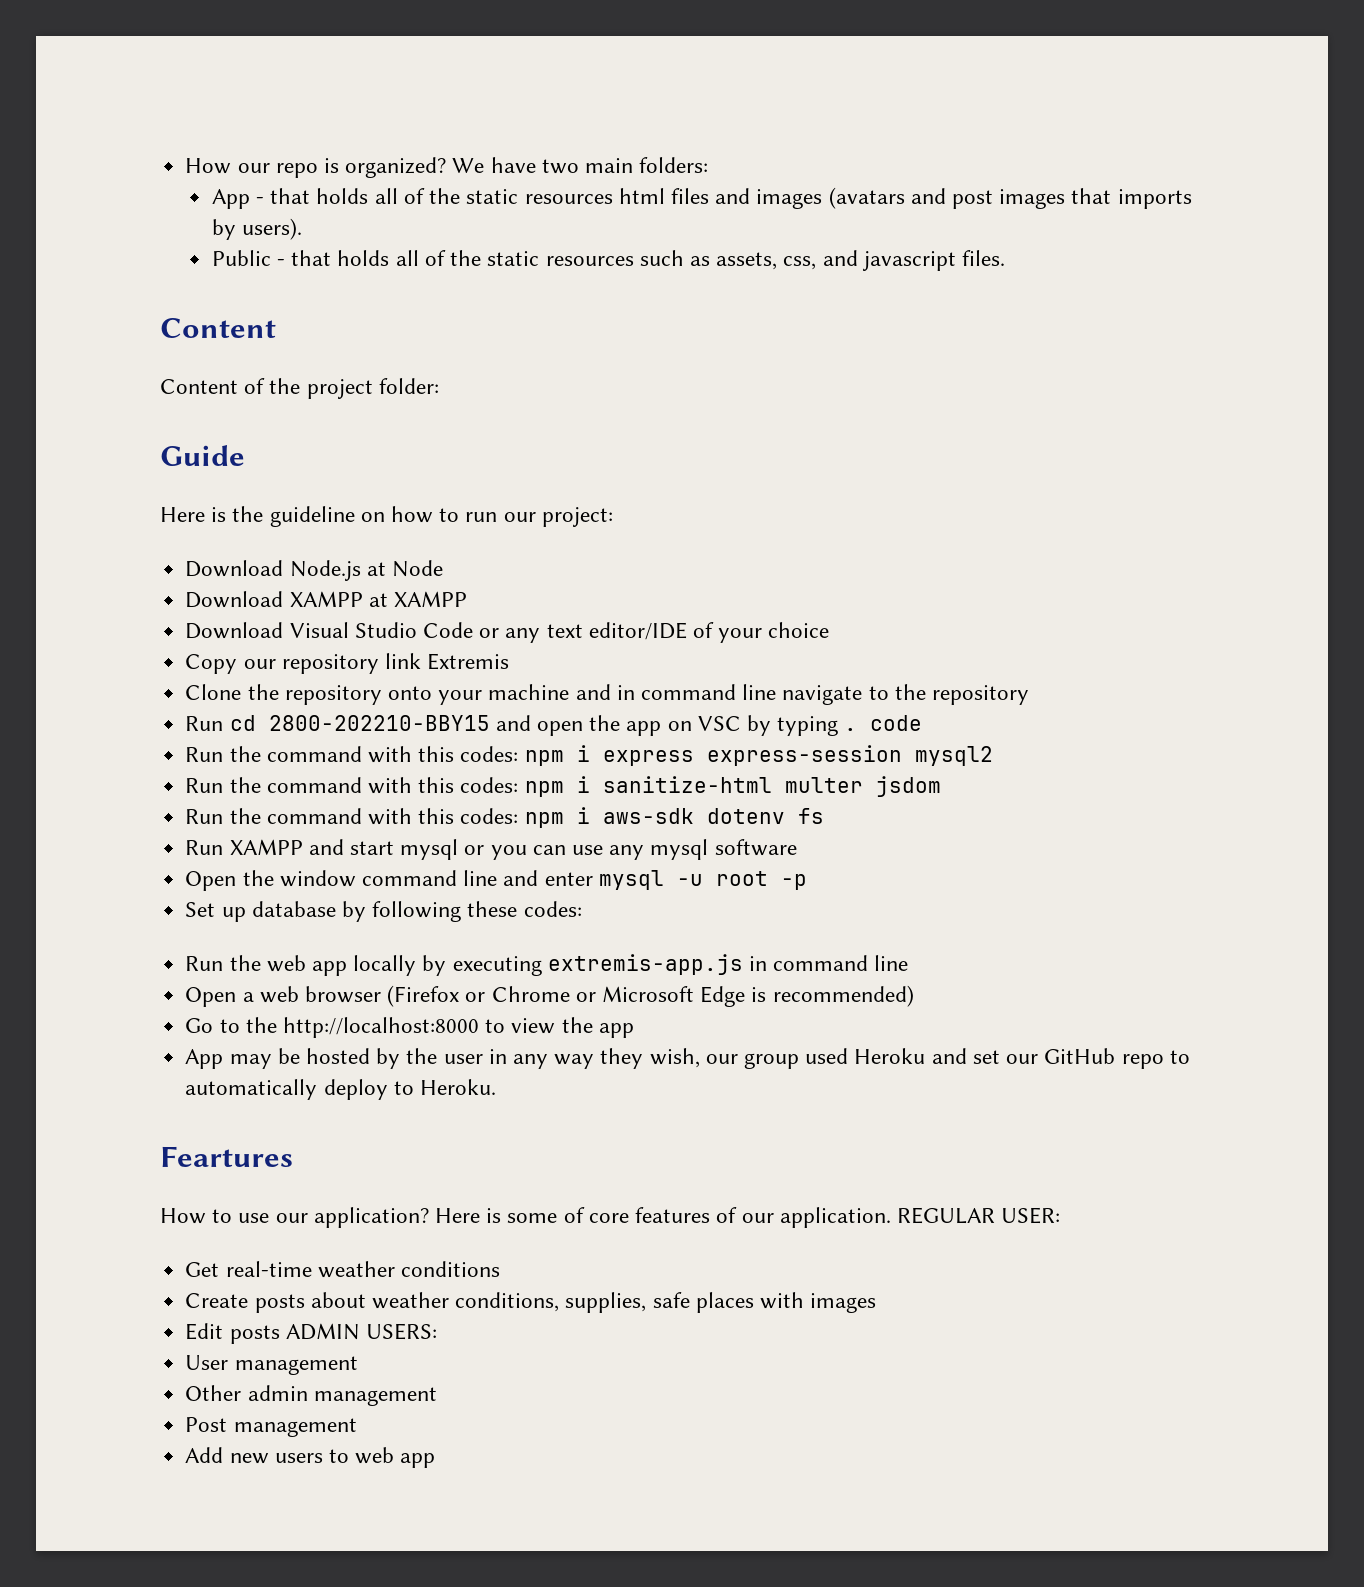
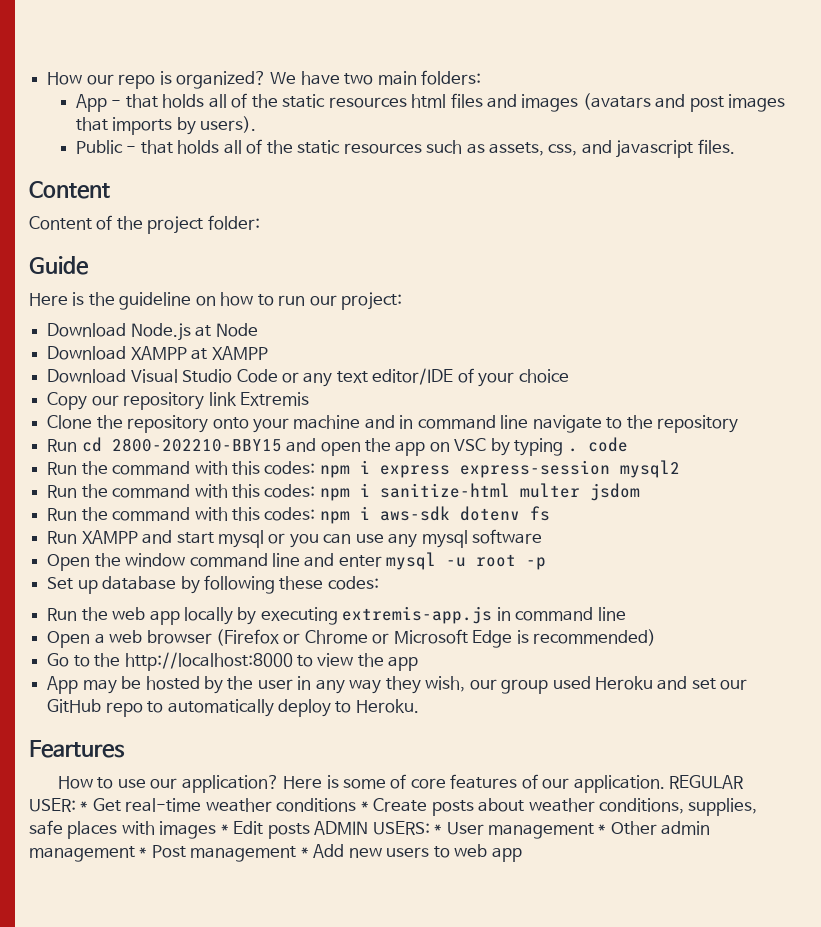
(1061, 1215) // -> [80,801,89,811] *
(500, 1269) // -> [360,801,369,811] *
(877, 1303) // -> [220,824,229,834] *
(437, 1331) // -> [434,824,443,834] *
(358, 1365) // -> [598,824,607,834] *
(437, 1396) // -> [139,847,148,857] *
(357, 1427) // -> [300,847,309,857] *

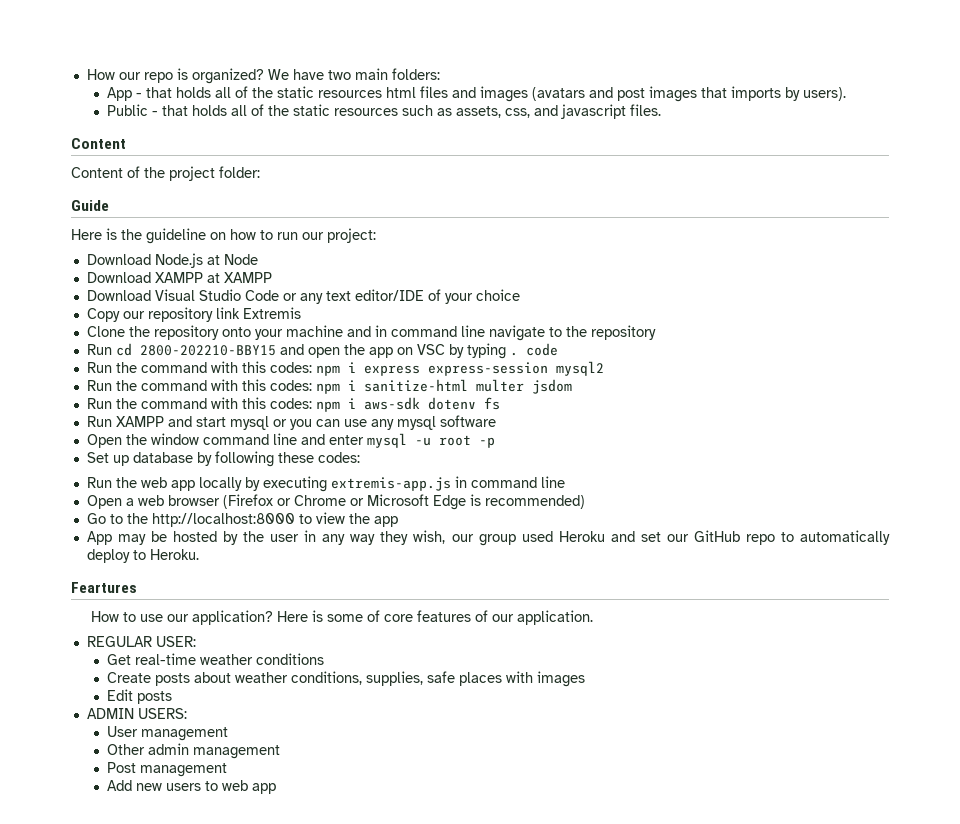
(665, 784) none -> (594, 617) //
[80,801,89,811] * -> (196, 641) //
[360,801,369,811] * -> (324, 659) //
[220,824,229,834] * -> (585, 679) //
(310, 831) none -> (172, 697) //
[434,824,443,834] * -> (187, 713) //
[598,824,607,834] * -> (228, 734) //
[139,847,148,857] * -> (280, 752) //
[300,847,309,857] * -> (227, 770) //

